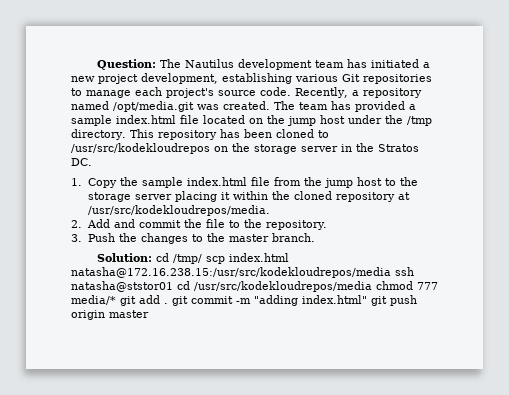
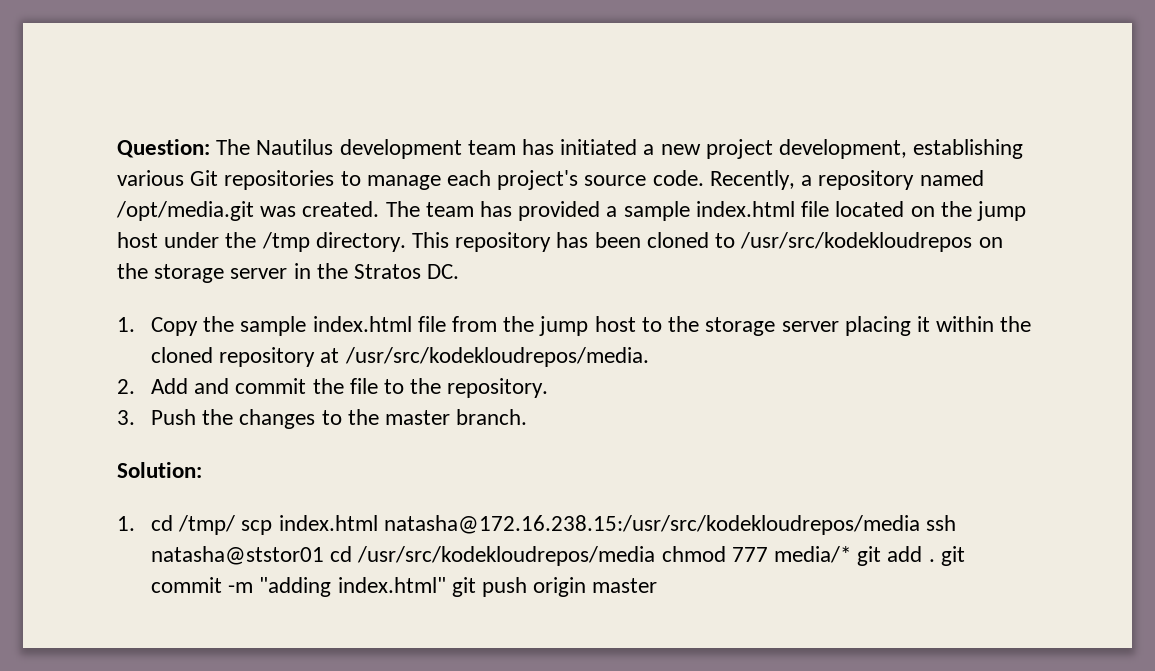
(152, 257) none -> [117,516,135,531] // 1.

